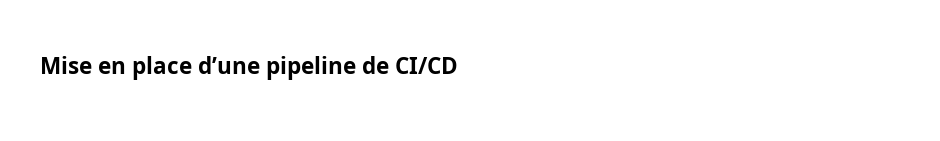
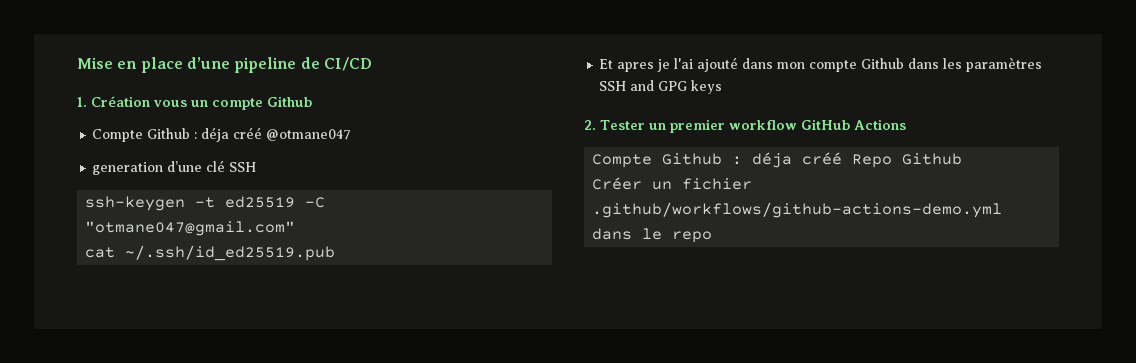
(459, 65) none -> [77,96,312,110] [92,127,352,142] [92,160,257,175] [85,196,326,211] [85,221,296,236] [85,245,336,261] [599,57,1043,72] [599,80,723,94] [584,119,906,133] [592,152,963,168] [592,177,753,190] [592,202,1003,218] [592,228,713,243] // 1. Création vous un compte Github // Compte Github : déja créé @otmane047 // generation d’une clé SSH // ssh-keygen -t ed25519 -C "otmane047@gmail.com" // cat ~/.ssh/id_ed25519.pub // Et apres je l'ai ajouté dans mon compte Github dans les paramètres SSH and GPG keys // 2. Tester un premier workflow GitHub Actions // Compte Github : déja créé Repo Github // Créer un fichier .github/workflows/github-actions-demo.yml dans le repo

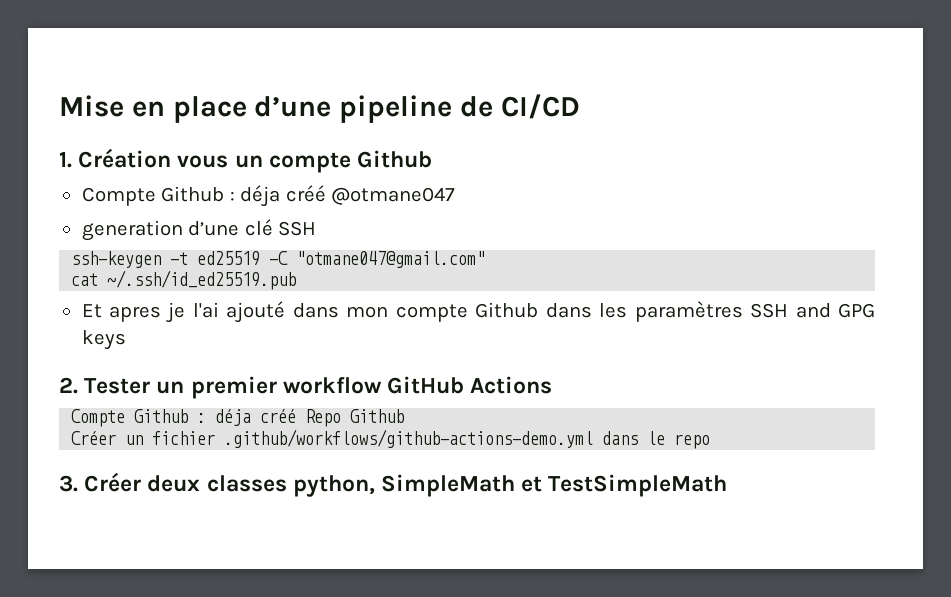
(713, 237) none -> [59,472,728,497] // 3. Créer deux classes python, SimpleMath et TestSimpleMath

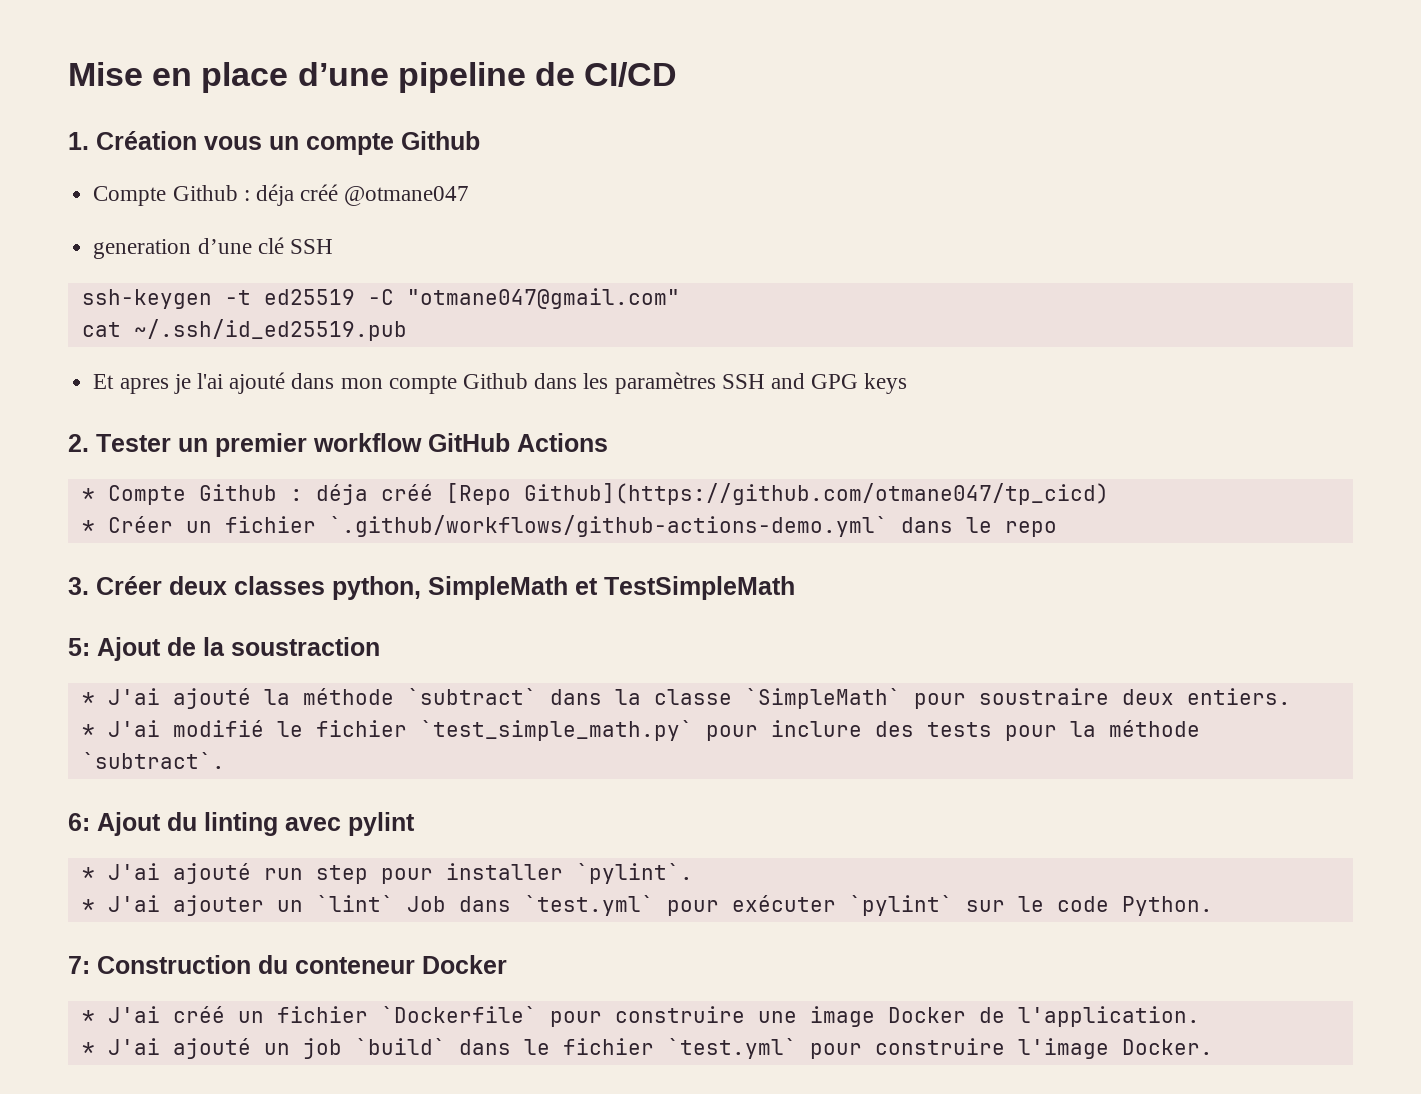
[71,409,405,427] Compte Github : déja créé Repo Github // -> [81,483,1109,505] [81,520,95,533] * Compte Github : déja créé [Repo Github](https://github.com/otmane047/tp_cicd) // *
[224,429,594,448] .github/workflows/github-actions-demo.yml -> [328,515,888,537] `.github/workflows/github-actions-demo.yml`
(728, 485) none -> [68,637,380,661] [81,688,1291,709] [81,720,1200,741] [81,752,225,769] [68,812,415,836] [81,863,693,884] [81,895,1213,916] [68,955,507,974] [81,1006,1200,1027] [81,1038,1213,1059] // 5: Ajout de la soustraction // * J'ai ajouté la méthode `subtract` dans la classe `SimpleMath` pour soustraire deux entiers. // * J'ai modifié le fichier `test_simple_math.py` pour inclure des tests pour la méthode `subtract`. // 6: Ajout du linting avec pylint // * J'ai ajouté run step pour installer `pylint`. // * J'ai ajouter un `lint` Job dans `test.yml` pour exécuter `pylint` sur le code Python. // 7: Construction du conteneur Docker // * J'ai créé un fichier `Dockerfile` pour construire une image Docker de l'application. // * J'ai ajouté un job `build` dans le fichier `test.yml` pour construire l'image Docker.

